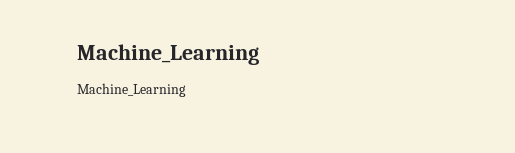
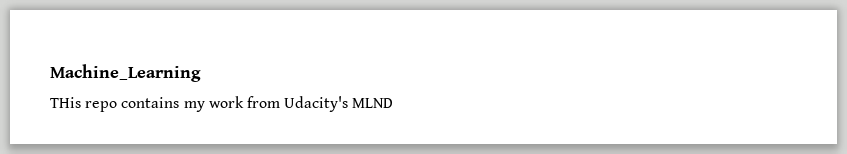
[77,83,186,97] Machine_Learning -> [50,96,394,112] THis repo contains my work from Udacity's MLND

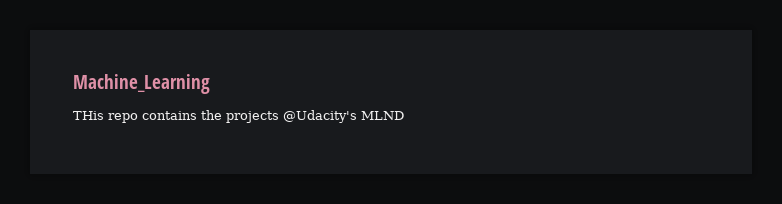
[183,96,349,112] my work from Udacity's -> [201,110,357,123] the projects @Udacity's

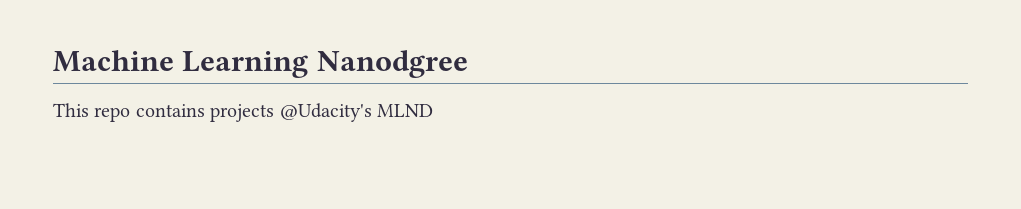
[73,74,210,94] [73,111,104,120] Machine_Learning // THis -> [53,50,468,78] [53,103,89,117] Machine Learning Nanodgree // This
[201,110,222,120] the -> (205, 110) none

